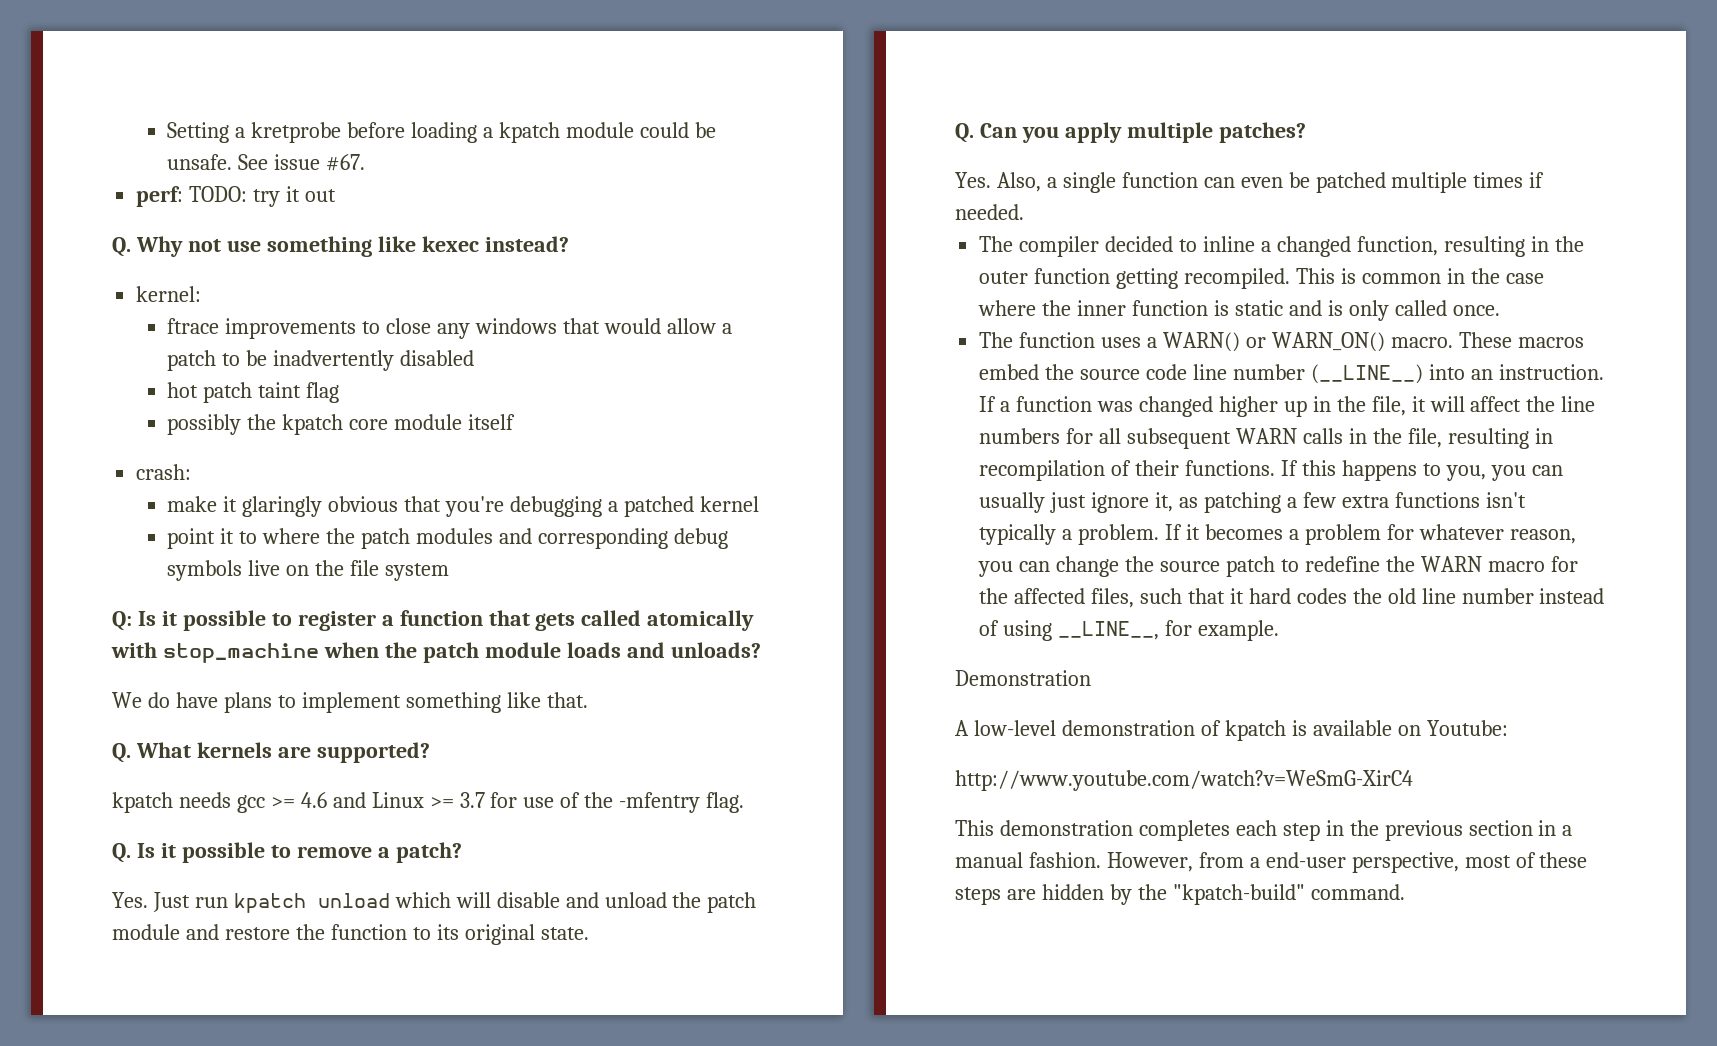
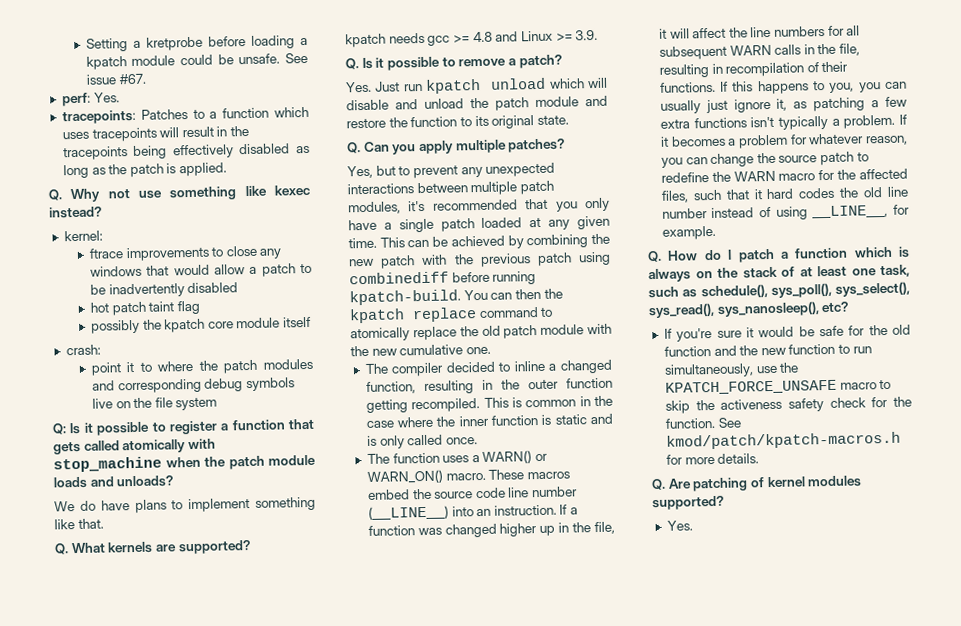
[189,186,336,207] TODO: try it out -> [93,92,120,103] [61,106,309,125] [61,125,250,142] [62,143,310,161] [62,162,228,179] Yes. // tracepoints: Patches to a function which uses tracepoints will result in the tracepoints being effectively disabled as long as the patch is applied.
[167,496,759,517] // make it glaringly obvious that you're debugging a patched kernel -> (101, 350) none
[300,792,327,808] 4.6 -> [472,31,493,43] 4.8
[459,792,745,813] 3.7 for use of the -mfentry flag. -> [575,29,599,41] 3.9.
[955,172,1545,193] [955,204,1024,220] Yes. Also, a single function can even be patched multiple times if needed. -> [347,162,556,179] [347,180,554,196] [348,197,610,215] [348,215,610,233] [348,233,610,249] [349,251,611,269] [349,271,537,285] [349,288,563,306] [349,307,554,324] [350,323,612,342] [350,344,491,357] Yes, but to prevent any unexpected interactions between multiple patch modules, it's recommended that you only have a single patch loaded at any given time. This can be achieved by combining the new patch with the previous patch using combinediff before running kpatch-build. You can then the kpatch replace command to atomically replace the old patch module with the new cumulative one.
[955,670,1091,686] [955,720,1508,741] [955,770,1413,791] [955,820,1573,841] [955,852,1588,873] [955,884,1405,905] Demonstration // A low-level demonstration of kpatch is available on Youtube: // http://www.youtube.com/watch?v=WeSmG-XirC4 // This demonstration completes each step in the previous section in a manual fashion. However, from a end-user perspective, most of these steps are hidden by the "kpatch-build" command. -> [647,246,910,263] [648,264,910,283] [648,281,910,299] [648,301,850,319] [663,324,911,342] [663,343,872,357] [663,362,800,378] [664,379,892,395] [664,396,912,414] [664,417,742,429] [665,431,901,450] [665,453,760,465] [651,475,863,492] [652,495,724,511] [666,520,693,531] Q. How do I patch a function which is always on the stack of at least one task, such as schedule(), sys_poll(), sys_select(), sys_read(), sys_nanosleep(), etc? // If you're sure it would be safe for the old function and the new function to run simultaneously, use the KPATCH_FORCE_UNSAFE macro to skip the activeness safety check for the function. See kmod/patch/kpatch-macros.h for more details. // Q. Are patching of kernel modules supported? // Yes.

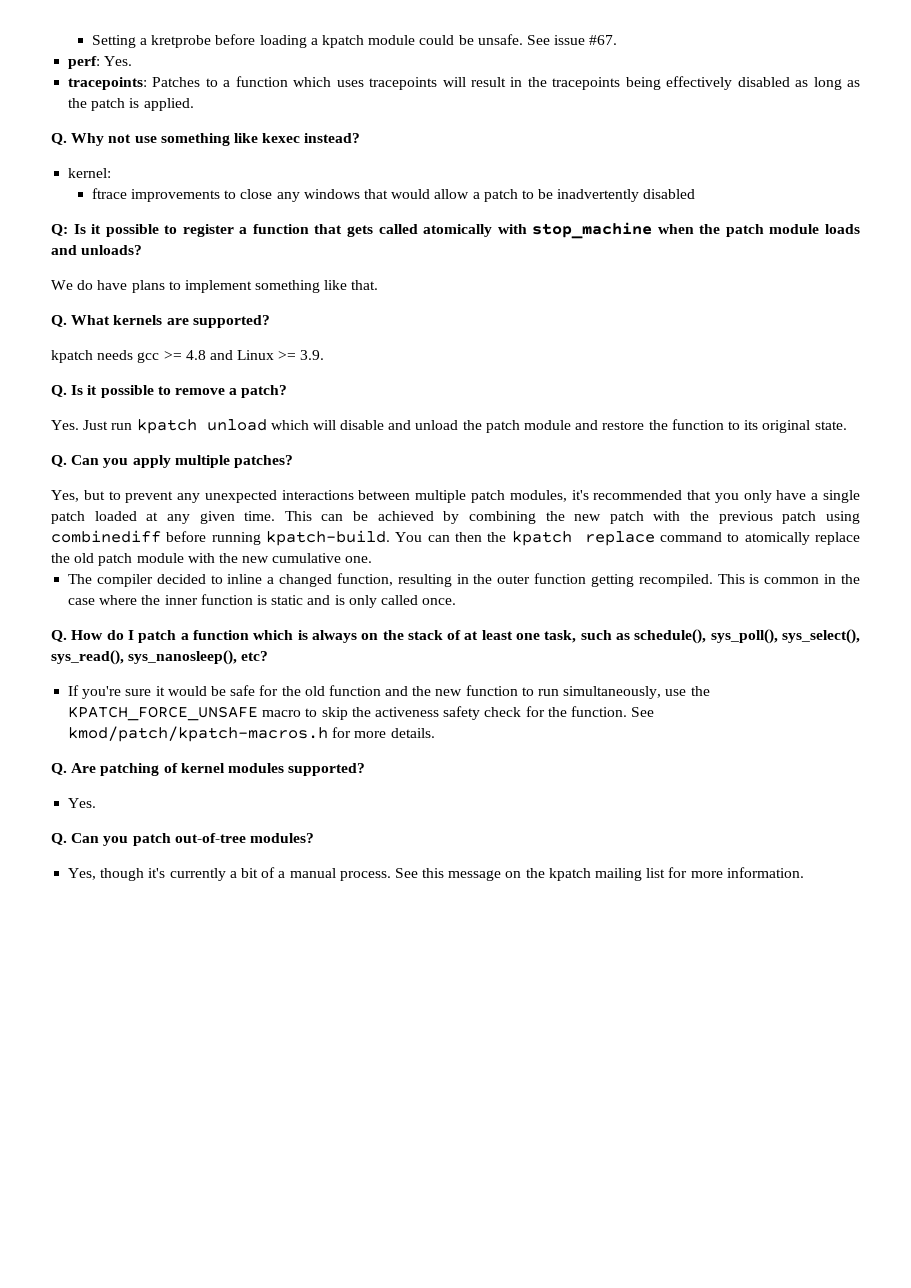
[89,300,200,316] [90,316,312,334] [65,344,101,356] [90,358,313,376] [91,377,295,394] [91,397,218,411] // hot patch taint flag // possibly the kpatch core module itself // crash: // point it to where the patch modules and corresponding debug symbols live on the file system -> (696, 194) none
[366,450,549,464] [366,469,570,484] [367,486,579,500] [367,504,579,520] [367,521,615,538] [658,25,861,39] [658,43,861,60] [658,61,849,78] [659,80,907,95] [659,96,907,114] [659,114,907,130] [659,133,908,149] [660,151,869,168] [660,168,908,183] [660,186,909,203] [661,204,910,220] [661,225,716,240] // The function uses a WARN() or WARN_ON() macro. These macros embed the source code line number (__LINE__) into an instruction. If a function was changed higher up in the file, it will affect the line numbers for all subsequent WARN calls in the file, resulting in recompilation of their functions. If this happens to you, you can usually just ignore it, as patching a few extra functions isn't typically a problem. If it becomes a problem for whatever reason, you can change the source patch to redefine the WARN macro for the affected files, such that it hard codes the old line number instead of using __LINE__, for example. -> (457, 601) none
(693, 525) none -> [51,833,314,846] [68,867,804,881] // Q. Can you patch out-of-tree modules? // Yes, though it's currently a bit of a manual process. See this message on the kpatch mailing list for more information.

